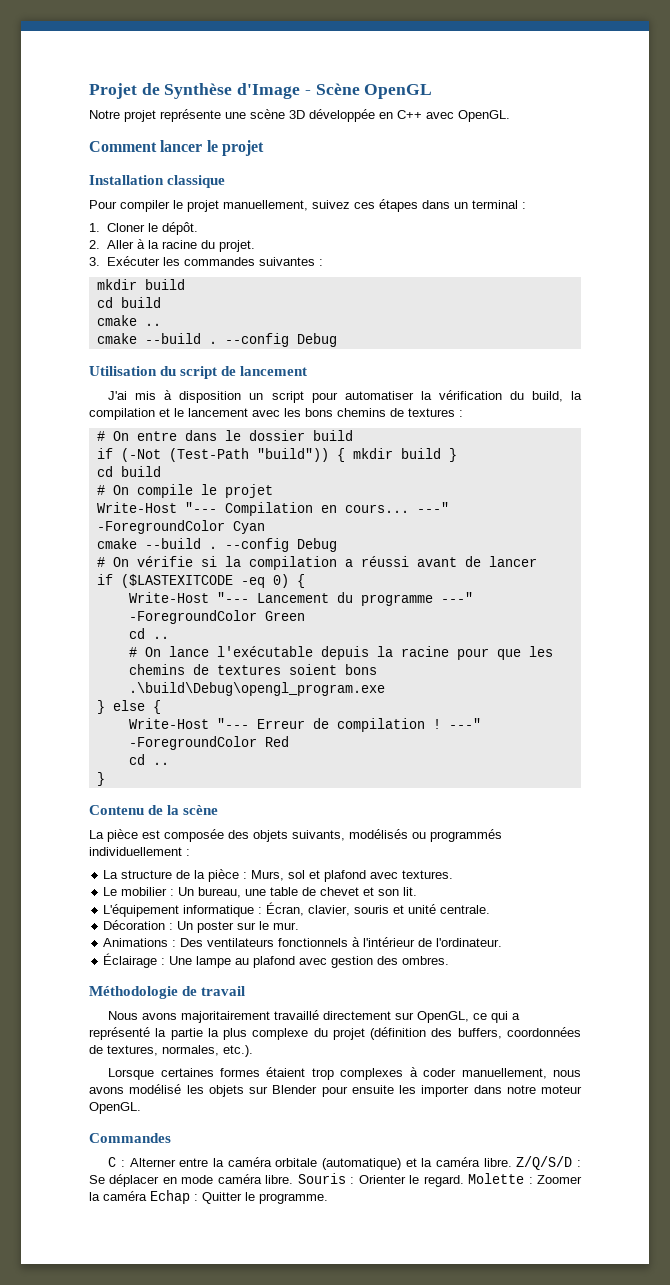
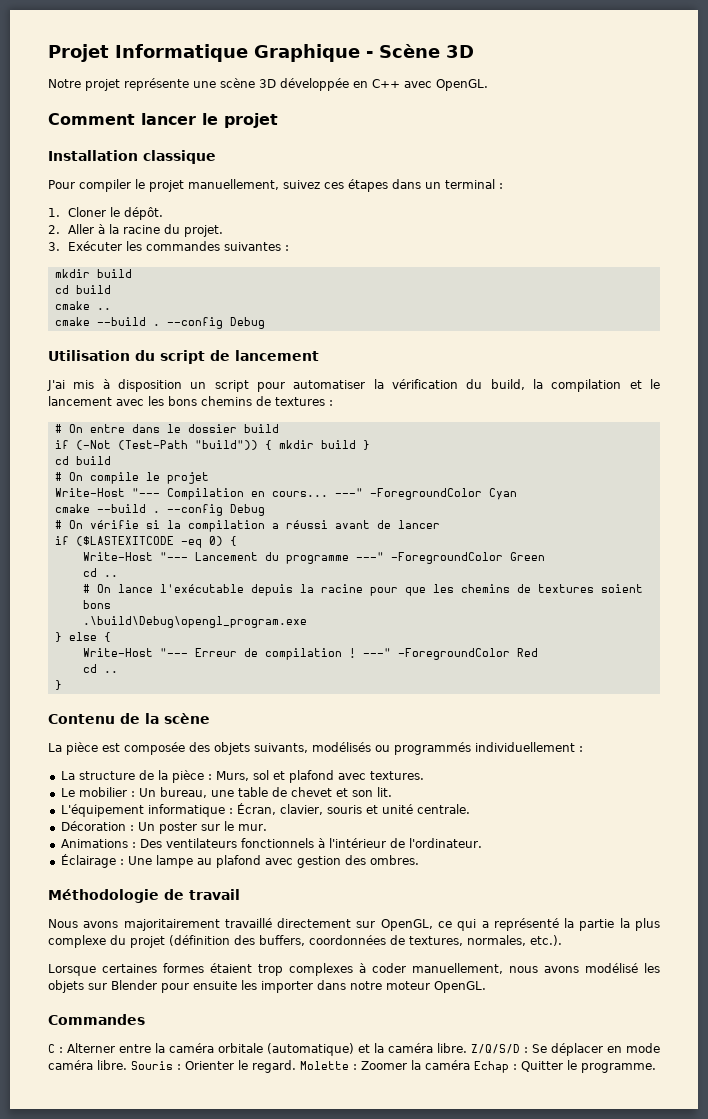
[141,83,301,99] de Synthèse d'Image -> [115,44,360,62] Informatique Graphique
[364,84,433,99] OpenGL -> [446,45,474,58] 3D

